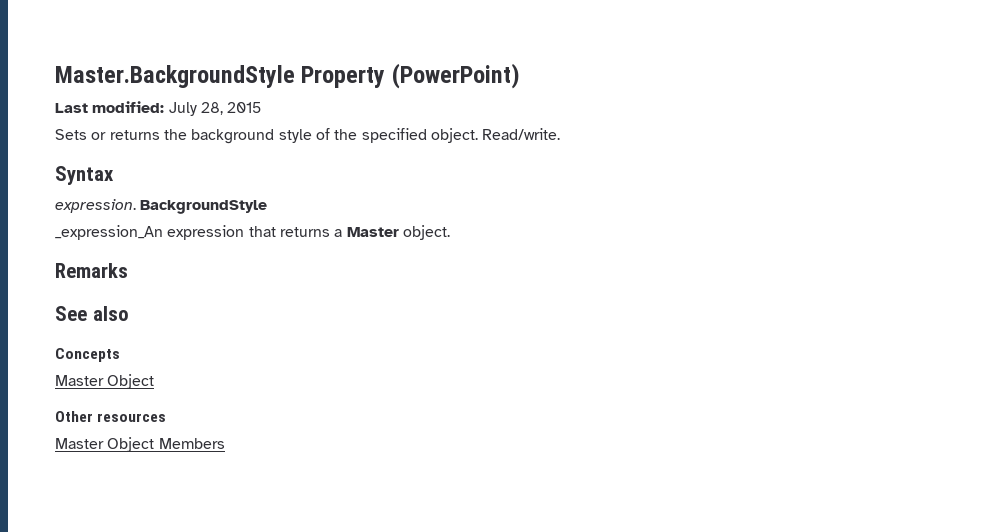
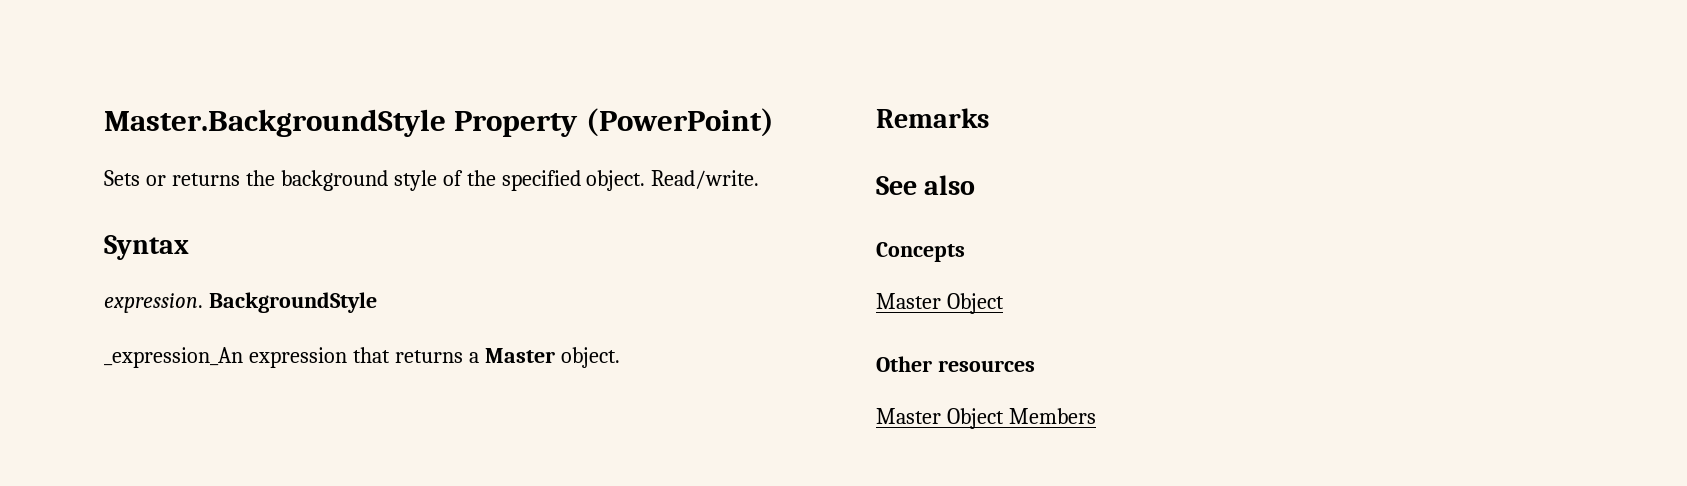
[55,101,262,116] // Last modified: July 28, 2015 -> (774, 122) none

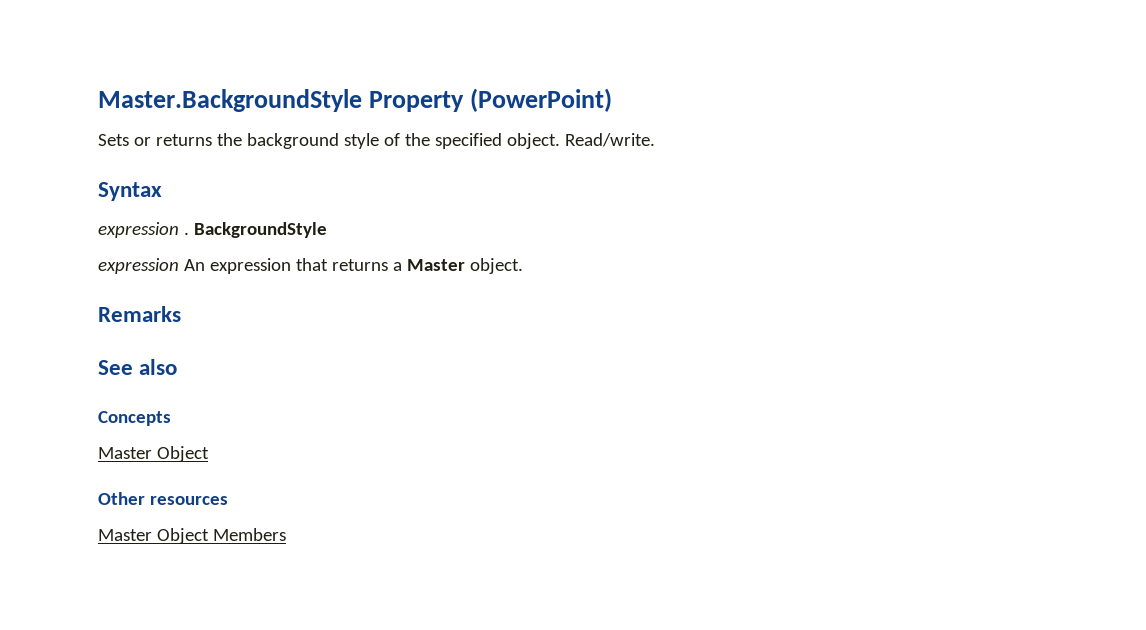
[104,293,203,313] expression. -> [98,222,189,238] expression .
[104,347,243,368] _expression_An -> [98,258,205,274] expression An

